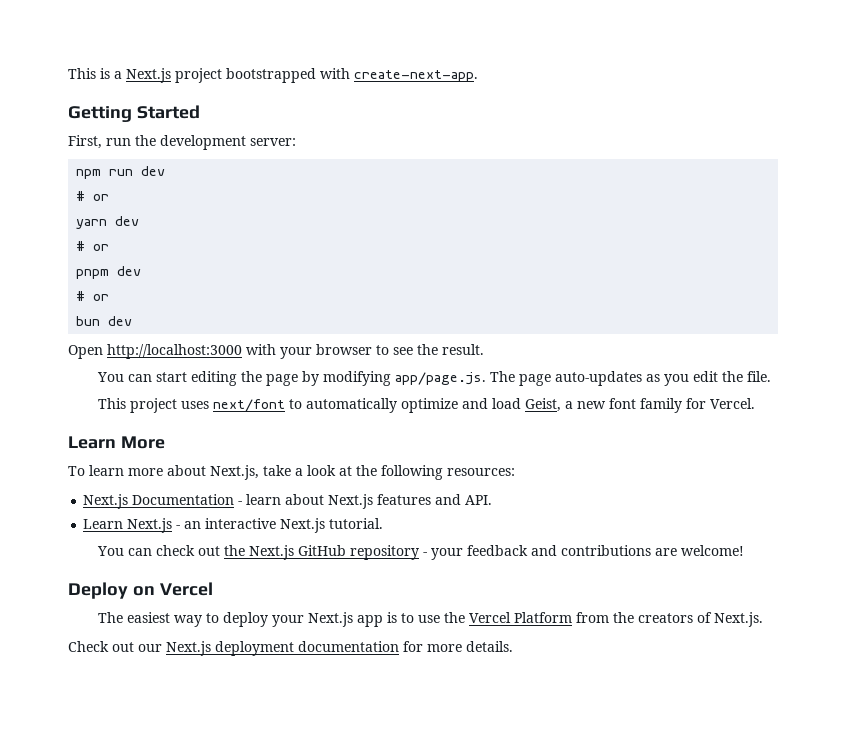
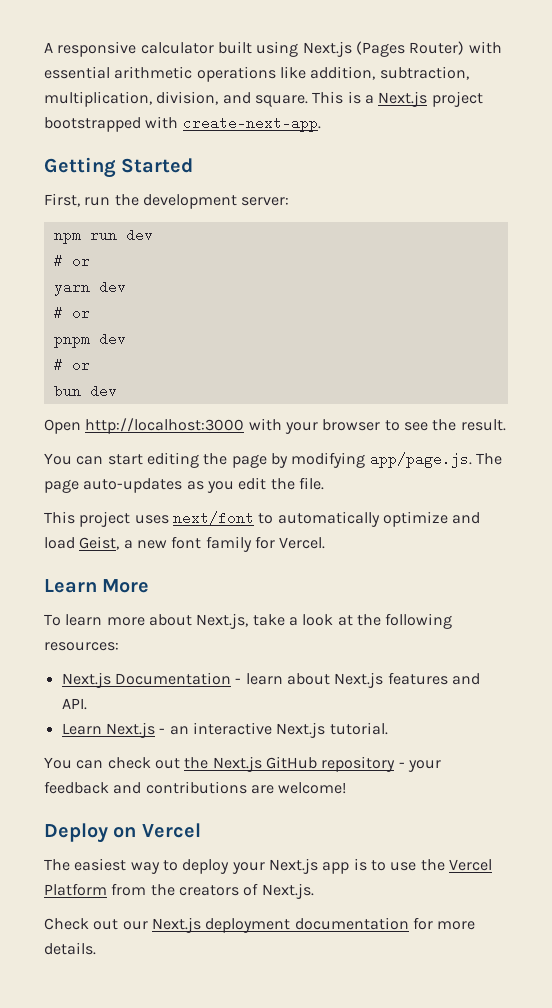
(68, 73) none -> [44,41,502,57] [44,66,469,82] [44,91,308,107] A responsive calculator built using Next.js (Pages Router) with essential arithmetic operations like addition, subtraction, multiplication, division, and square.

